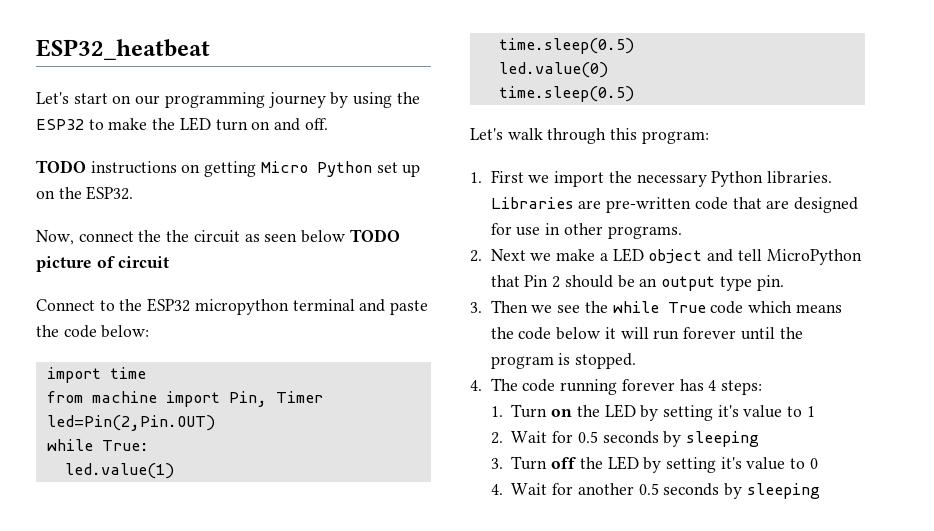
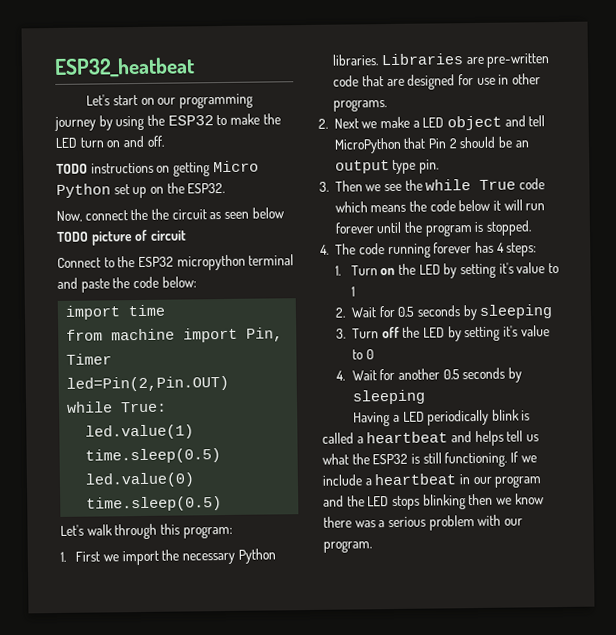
(820, 491) none -> [353,409,531,427] [322,430,539,447] [322,451,537,468] [322,473,543,488] [323,493,544,511] [323,514,523,531] [323,540,372,553] // Having a LED periodically blink is called a heartbeat and helps tell us what the ESP32 is still functioning. If we include a heartbeat in our program and the LED stops blinking then we know there was a serious problem with our program.

